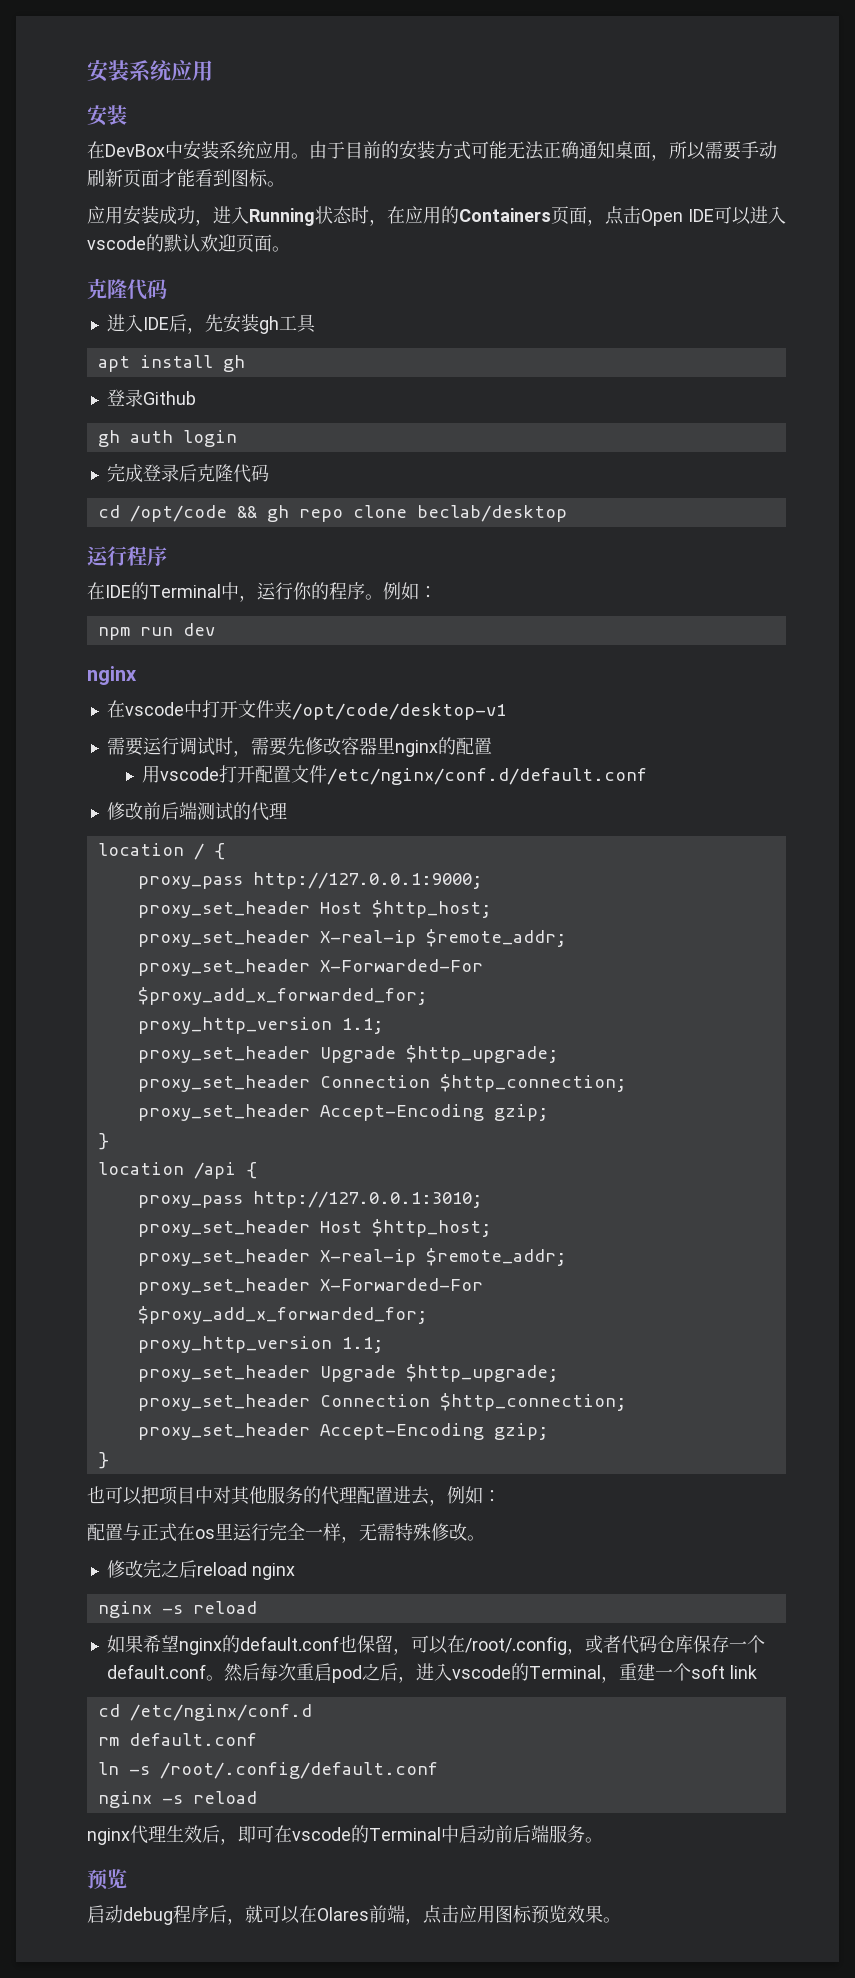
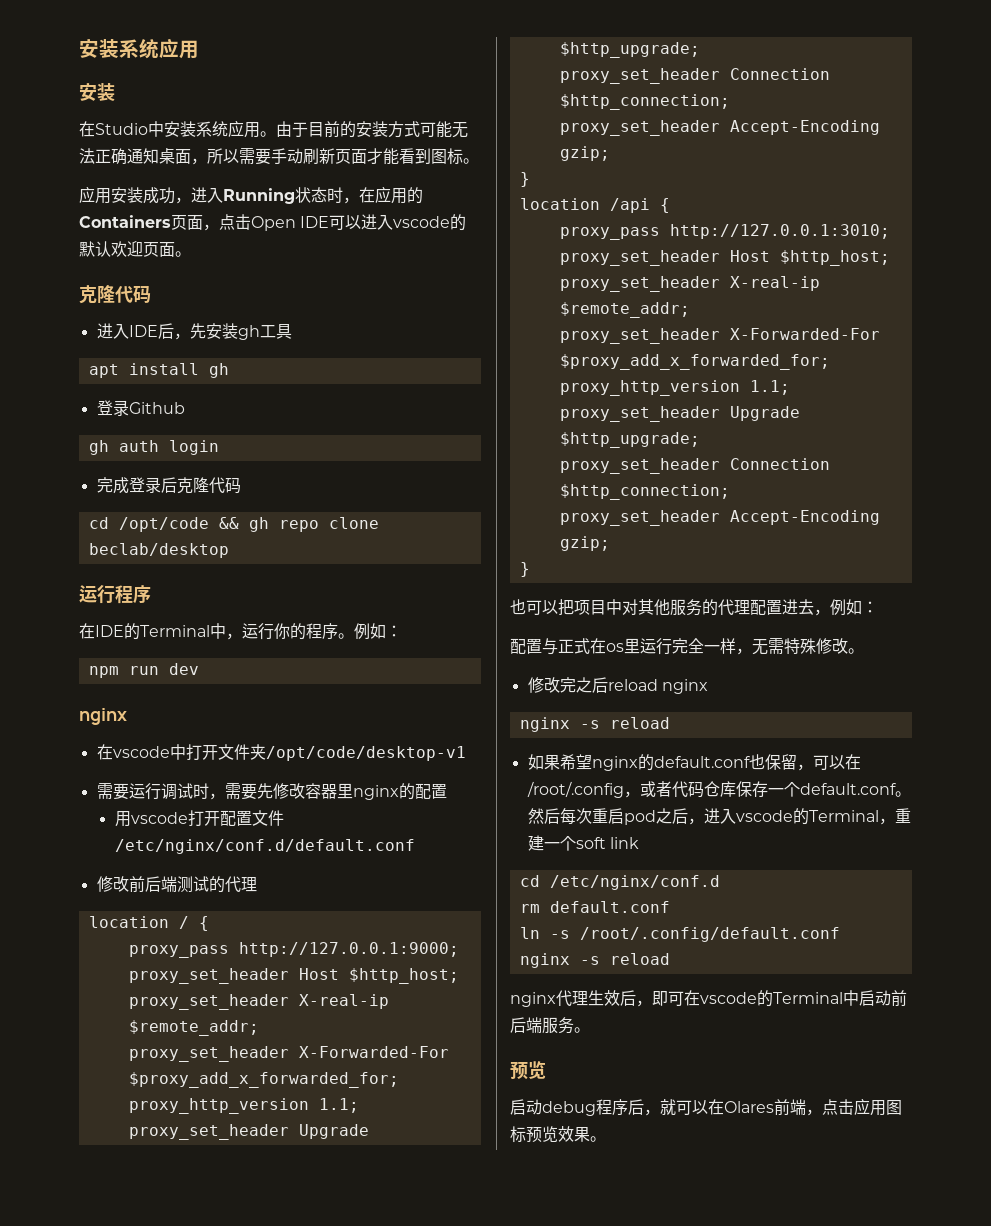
[105,144,165,157] DevBox -> [95,123,148,135] Studio

